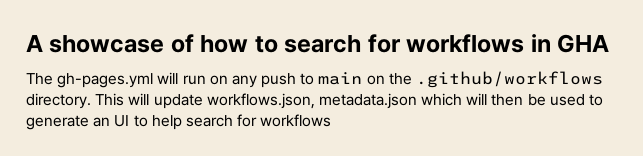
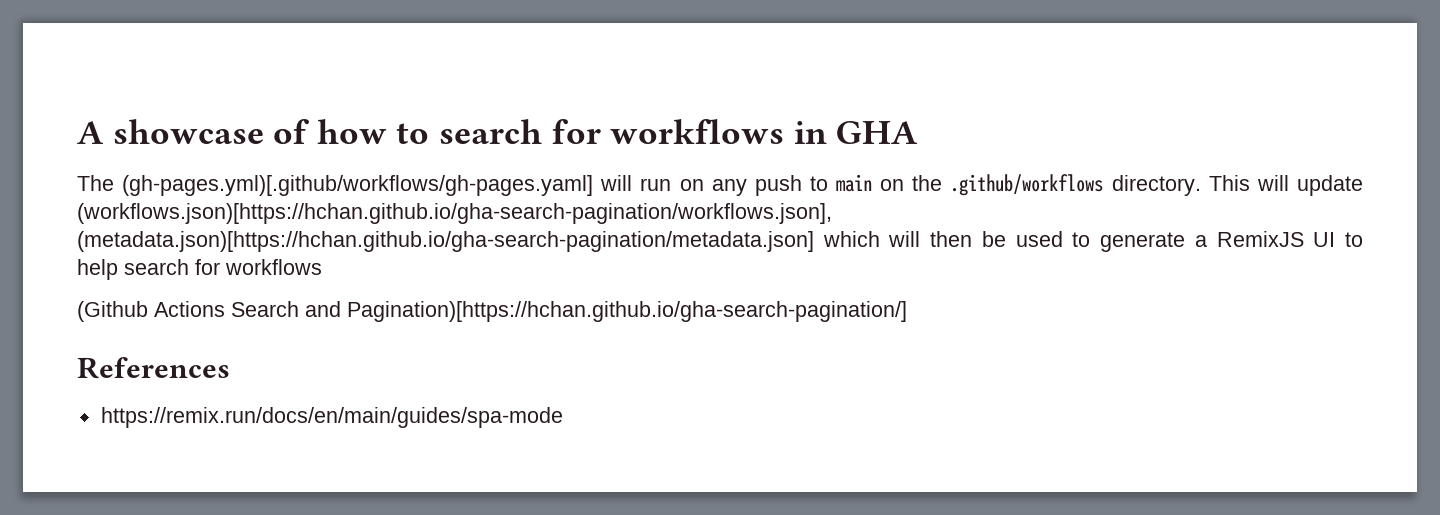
[57,73,154,88] gh-pages.yml -> [122,175,594,196] (gh-pages.yml)[.github/workflows/gh-pages.yaml]
[206,93,417,109] workflows.json, metadata.json -> [77,203,832,224] [77,231,814,252] (workflows.json)[https://hchan.github.io/gha-search-pagination/workflows.json], (metadata.json)[https://hchan.github.io/gha-search-pagination/metadata.json]
[93,117,111,127] an -> [1194,231,1304,247] a RemixJS
(332, 120) none -> [77,301,907,322] [77,357,230,379] [100,407,563,428] // (Github Actions Search and Pagination)[https://hchan.github.io/gha-search-pagination/] // References // https://remix.run/docs/en/main/guides/spa-mode

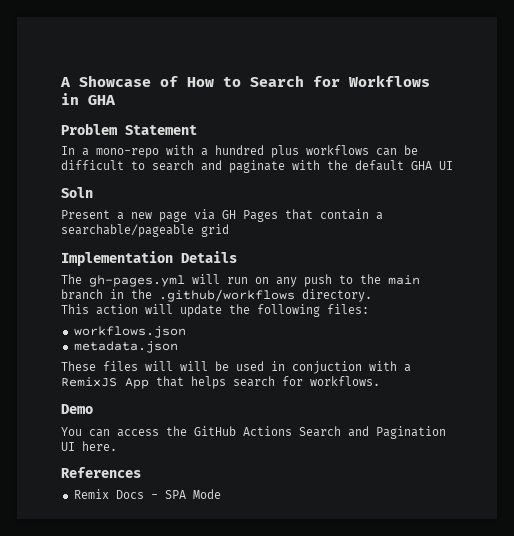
[112,119,919,144] showcase of how to search for workflows in GHA -> [79,75,430,87] [61,93,116,105] [61,123,197,135] [61,145,418,158] [61,160,453,173] [61,187,93,198] [61,209,383,222] [61,224,229,237] [61,251,237,266] Showcase of How to Search for Workflows in GHA // Problem Statement // In a mono-repo with a hundred plus workflows can be difficult to search and paginate with the default GHA UI // Soln // Present a new page via GH Pages that contain a searchable/pageable grid // Implementation Details
[122,175,594,196] (gh-pages.yml)[.github/workflows/gh-pages.yaml] -> [89,275,185,287] gh-pages.yml
[836,174,905,192] main on -> [360,274,420,285] [61,289,124,300] the main branch in
[1208,175,1364,196] [77,203,832,224] [77,231,1364,252] [77,259,322,280] [77,301,907,322] [77,357,230,379] [100,407,563,428] This will update (workflows.json)[https://hchan.github.io/gha-search-pagination/workflows.json], (metadata.json)[https://hchan.github.io/gha-search-pagination/metadata.json] which will then be used to generate a RemixJS UI to help search for workflows // (Github Actions Search and Pagination)[https://hchan.github.io/gha-search-pagination/] // References // https://remix.run/docs/en/main/guides/spa-mode -> [61,304,369,317] [73,326,186,338] [73,341,178,353] [61,361,411,374] [61,376,380,389] [61,404,93,414] [61,426,446,439] [61,441,117,451] [61,467,141,478] [73,489,221,499] // This action will update the following files: // workflows.json // metadata.json // These files will will be used in conjuction with a RemixJS App that helps search for workflows. // Demo // You can access the GitHub Actions Search and Pagination UI here. // References // Remix Docs - SPA Mode

